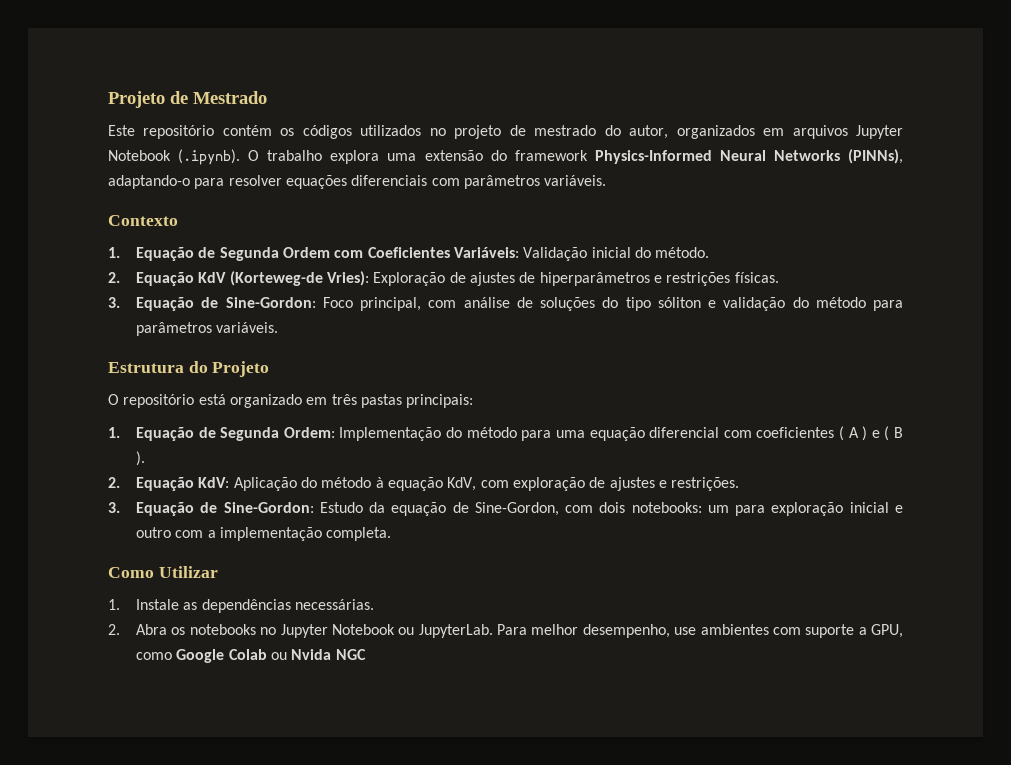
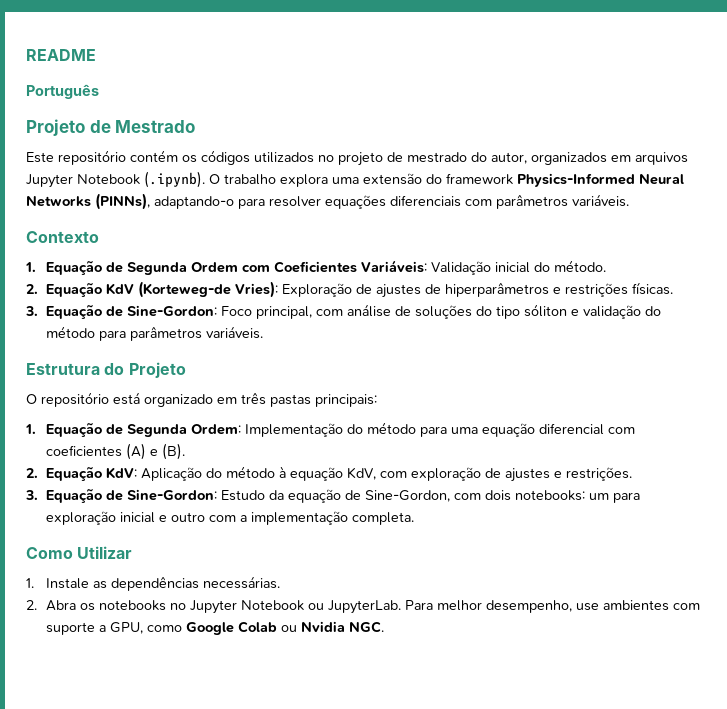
(108, 99) none -> [26,49,96,61] [26,84,99,99] README // Português //
[838,426,904,441] [136,451,146,466] ( A ) e ( B ). -> [125,443,185,460] (A) e (B).
[291,649,366,660] Nvida NGC -> [300,621,384,633] Nvidia NGC.

